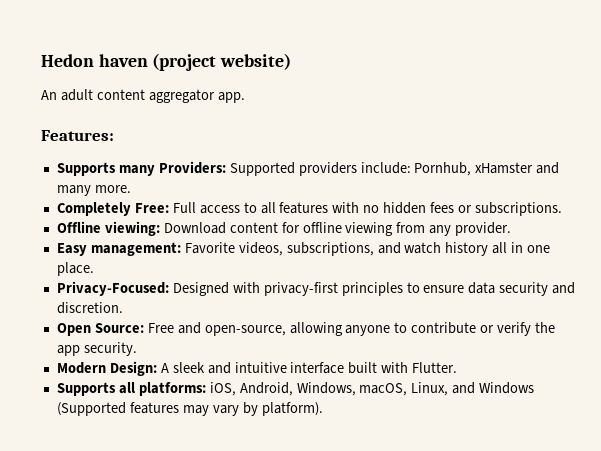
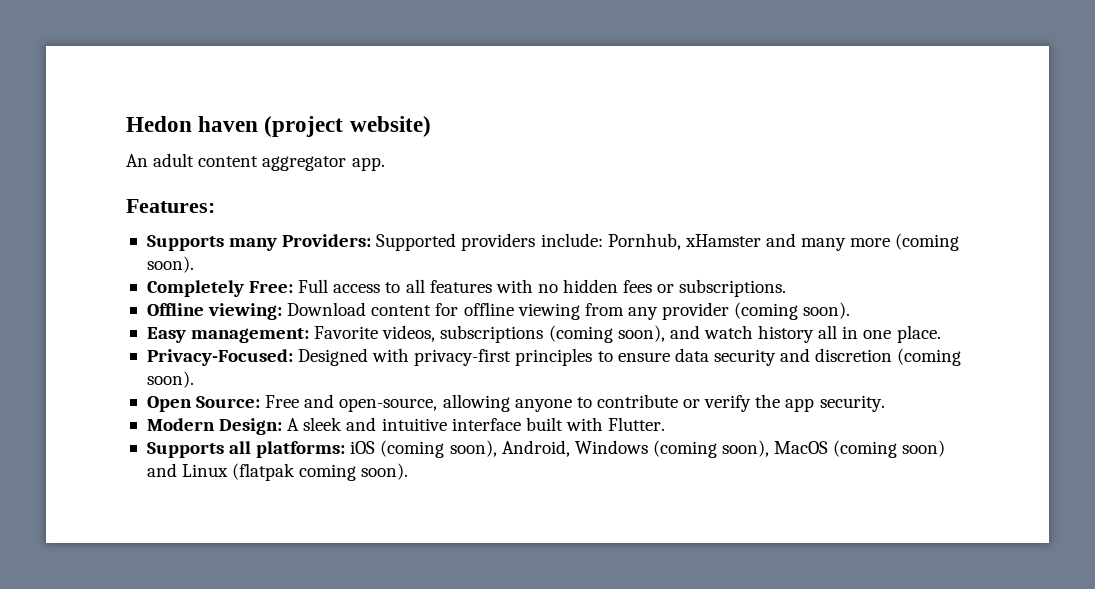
[94,185,131,193] more. -> [850,233,960,251] [146,256,194,273] more (coming soon).
[455,222,512,236] provider. -> [662,302,851,320] provider (coming soon).
[286,242,374,256] subscriptions, -> [440,325,665,343] subscriptions (coming soon),
[56,302,123,314] discretion. -> [815,348,962,366] [146,371,194,388] discretion (coming soon).
[209,382,535,396] [56,402,323,416] iOS, Android, Windows, macOS, Linux, and Windows (Supported features may vary by platform). -> [350,440,946,458] [146,463,409,481] iOS (coming soon), Android, Windows (coming soon), MacOS (coming soon) and Linux (flatpak coming soon).

